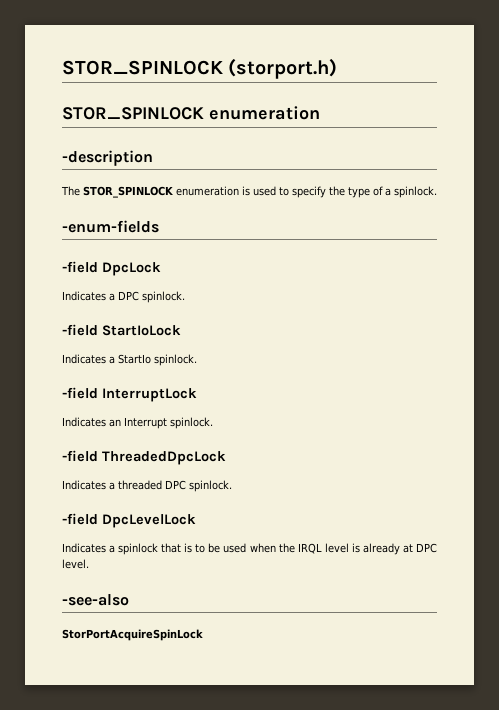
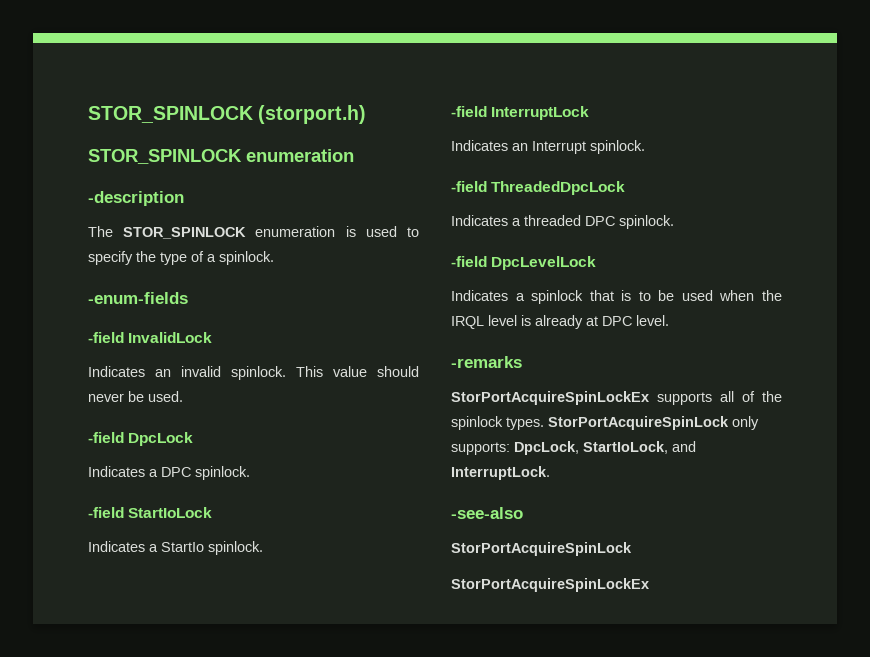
(159, 226) none -> [88,332,213,343] [88,366,419,380] [88,391,183,402] // -field InvalidLock // Indicates an invalid spinlock. This value should never be used.
(89, 564) none -> [451,356,522,368] [451,391,782,405] [451,416,759,430] [451,441,696,455] [451,466,550,480] // -remarks // StorPortAcquireSpinLockEx supports all of the spinlock types. StorPortAcquireSpinLock only supports: DpcLock, StartIoLock, and InterruptLock.
(203, 635) none -> [451,578,649,592] // StorPortAcquireSpinLockEx

